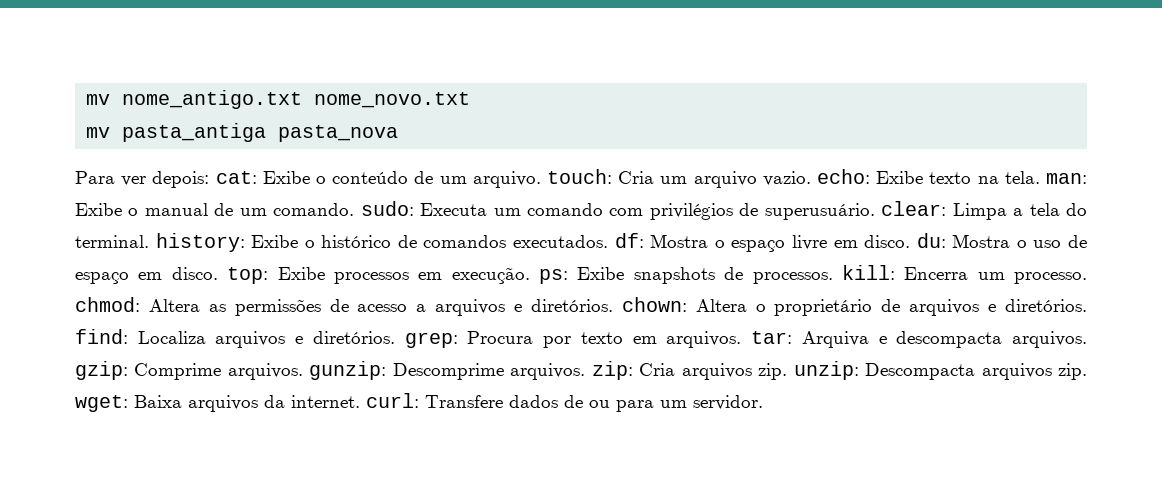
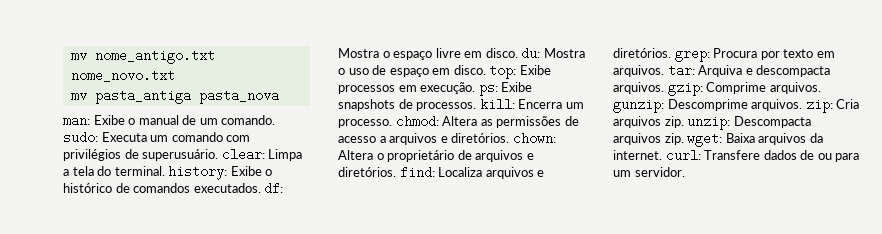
[75,169,1040,188] Para ver depois: cat: Exibe o conteúdo de um arquivo. touch: Cria um arquivo vazio. echo: Exibe texto na tela. -> (279, 96) none

